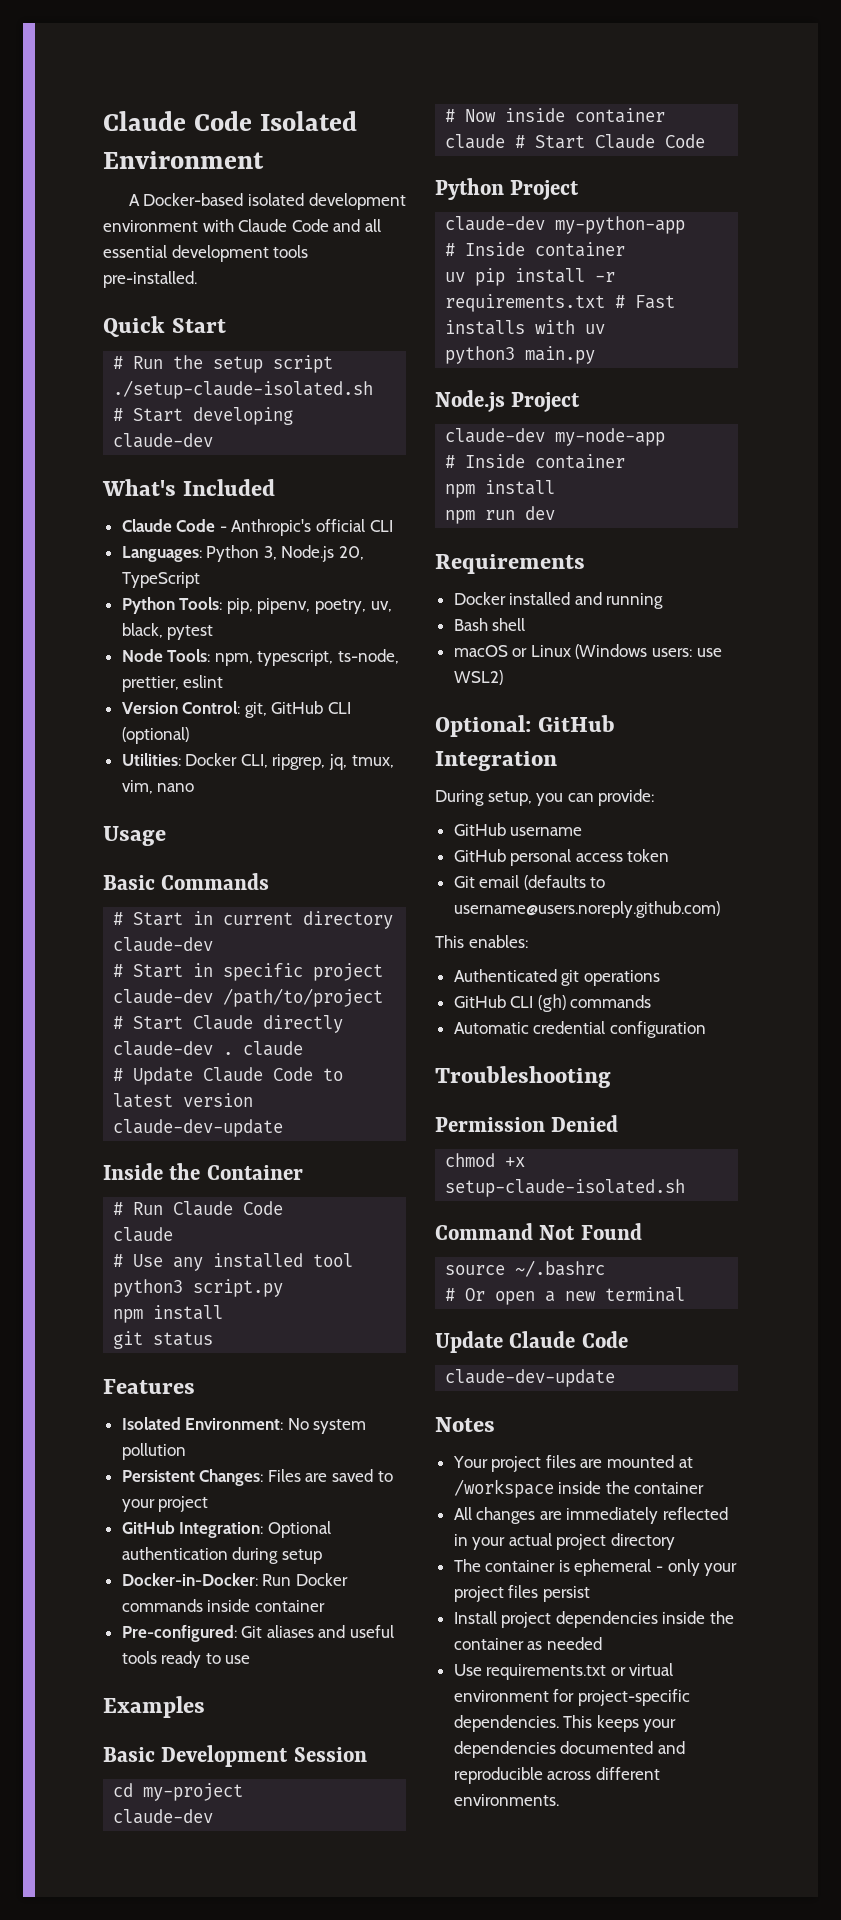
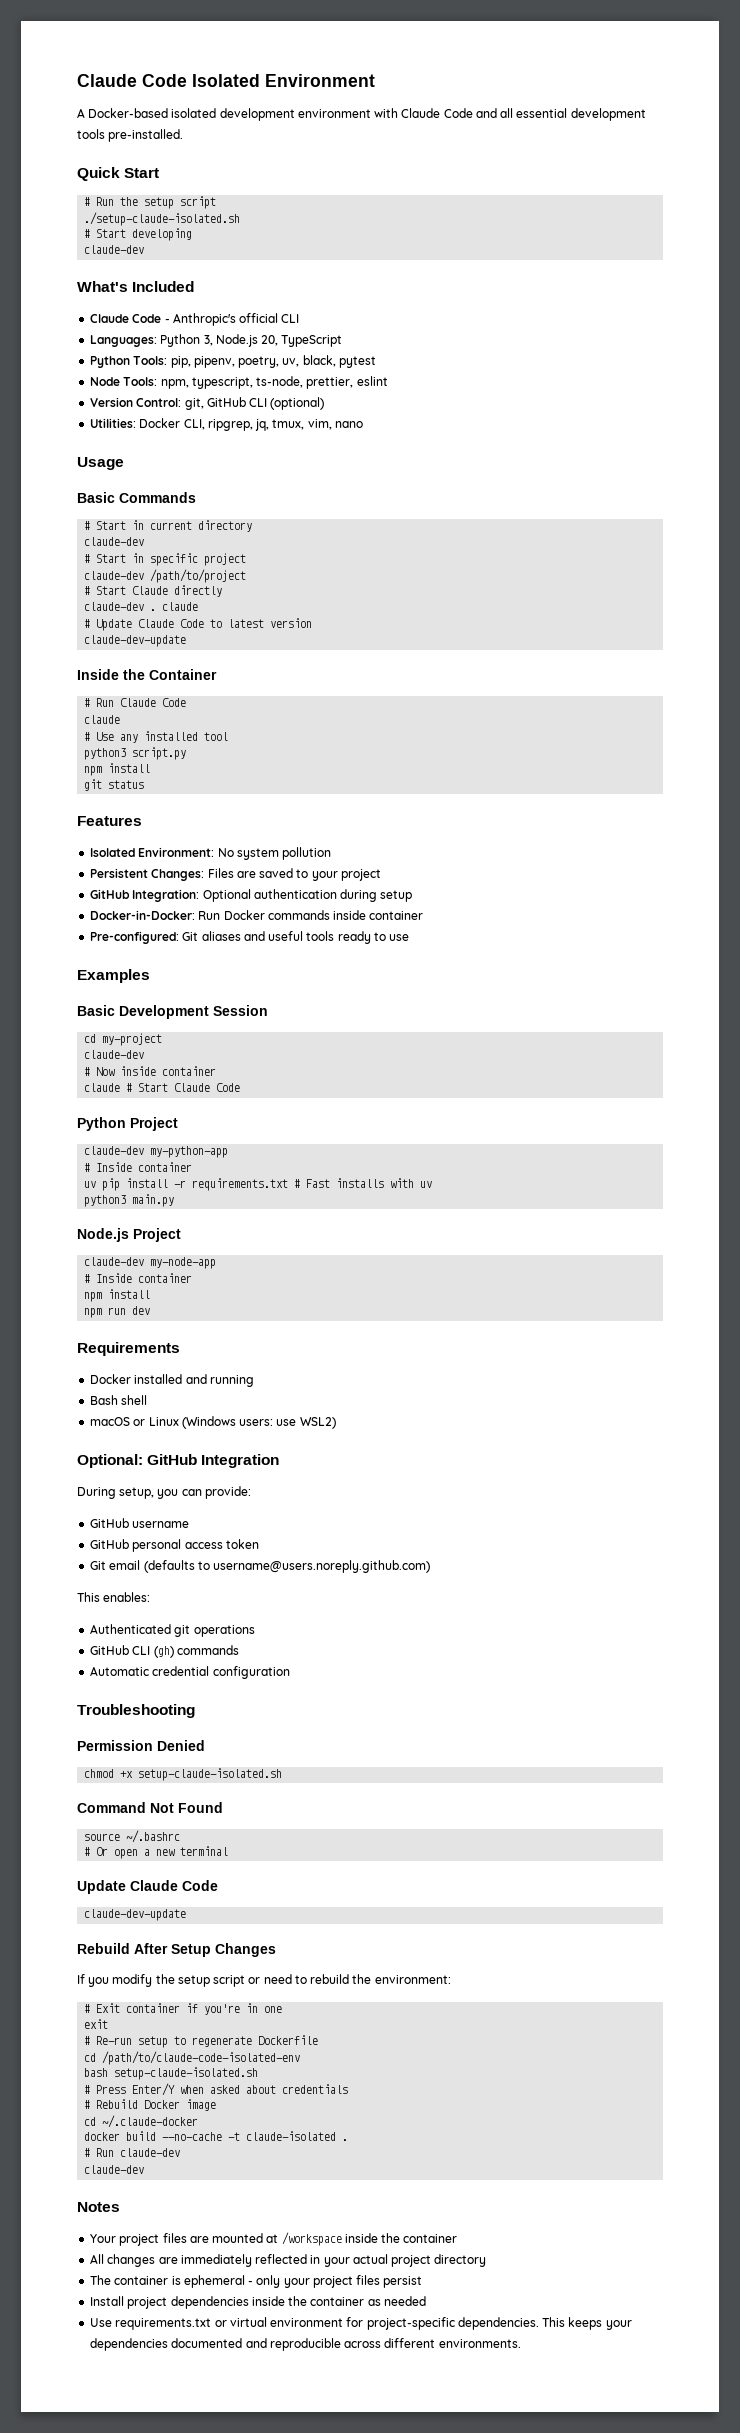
(616, 1378) none -> [77,1943,276,1957] [77,1974,451,1987] [84,2003,283,2015] [84,2019,109,2029] [84,2035,319,2048] [84,2051,301,2065] [84,2067,259,2080] [84,2083,349,2096] [84,2099,217,2111] [84,2115,199,2128] [84,2131,349,2141] [84,2148,181,2157] [84,2165,145,2174] // Rebuild After Setup Changes // If you modify the setup script or need to rebuild the environment: // # Exit container if you're in one // exit // # Re-run setup to regenerate Dockerfile // cd /path/to/claude-code-isolated-env // bash setup-claude-isolated.sh // # Press Enter/Y when asked about credentials // # Rebuild Docker image // cd ~/.claude-docker // docker build --no-cache -t claude-isolated . // # Run claude-dev // claude-dev

